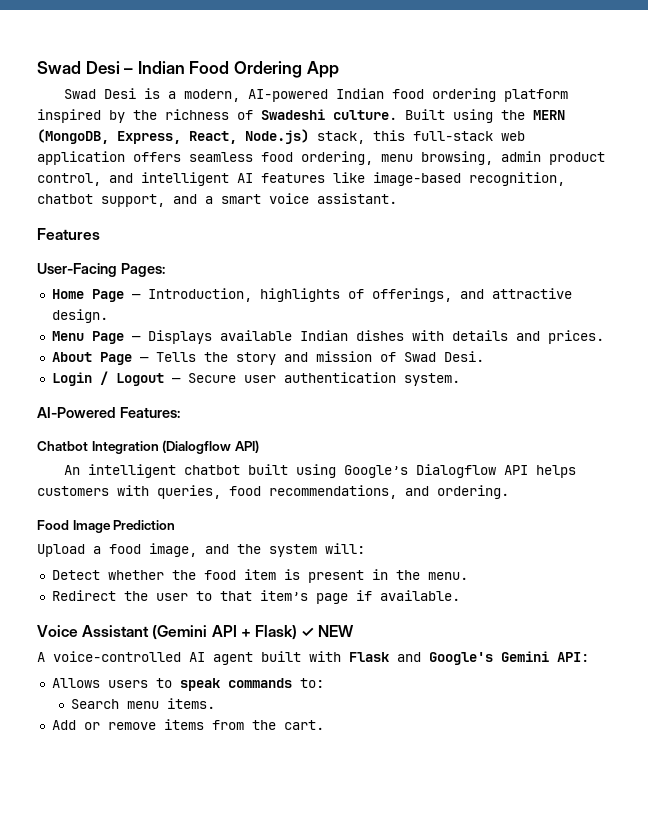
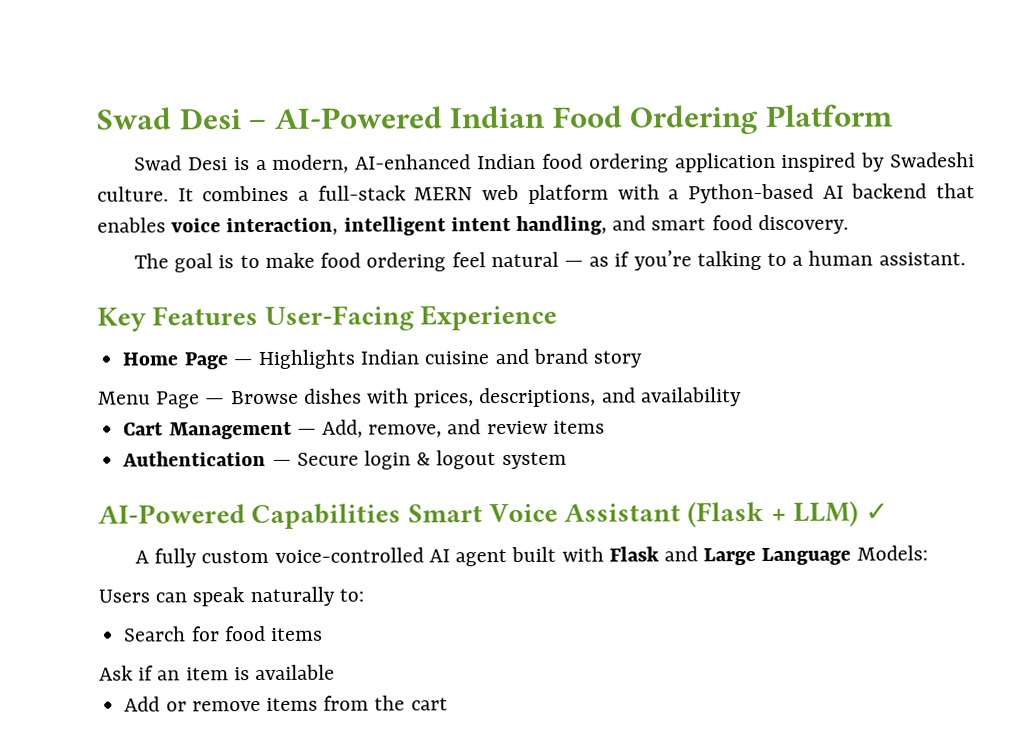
(134, 71) none -> [273,106,443,129] AI-Powered
[306,61,339,78] App -> [764,104,893,127] Platform
[247,89,328,102] AI-powered -> [355,154,472,170] AI-enhanced
[503,89,568,102] platform -> [674,152,776,173] application
[133,109,565,123] [37,129,525,144] [37,151,605,165] [37,172,565,186] [37,193,309,207] the richness of Swadeshi culture. Built using the MERN (MongoDB, Express, React, Node.js) stack, this full-stack web application offers seamless food ordering, menu browsing, admin product control, and intelligent AI features like image-based recognition, chatbot support, and a smart voice -> [890,152,975,168] [97,183,976,204] [97,214,849,236] [134,250,874,273] Swadeshi culture. It combines a full-stack MERN web platform with a Python-based AI backend that enables voice interaction, intelligent intent handling, and smart food discovery. // The goal is to make food ordering feel natural — as if you’re talking to a human
(397, 198) none -> [97,307,146,332] Key
[37,263,165,277] // User-Facing Pages: -> [264,304,557,331] User-Facing Experience
[147,288,572,302] [51,309,108,323] [51,330,604,344] [51,351,484,365] [51,371,460,386] [37,407,180,418] [37,440,259,454] [63,464,576,478] [37,485,509,499] [37,520,176,533] [37,543,365,557] [51,569,468,583] [51,590,460,604] [37,625,297,640] Introduction, highlights of offerings, and attractive design. // Menu Page — Displays available Indian dishes with details and prices. // About Page — Tells the story and mission of Swad Desi. // Login / Logout — Secure user authentication system. // AI-Powered Features: // Chatbot Integration (Dialogflow API) // An intelligent chatbot built using Google’s Dialogflow API helps customers with queries, food recommendations, and ordering. // Food Image Prediction // Upload a food image, and the system will: // Detect whether the food item is present in the menu. // Redirect the user to that item’s page if available. // Voice Assistant (Gemini API + Flask) -> [257,348,642,370] [98,387,742,409] [123,419,605,440] [122,450,567,470] [98,500,860,530] Highlights Indian cuisine and brand story // Menu Page — Browse dishes with prices, descriptions, and availability // Cart Management — Add, remove, and review items // Authentication — Secure login & logout system // AI-Powered Capabilities Smart Voice Assistant (Flask + LLM)
[318,625,355,637] NEW -> (890, 512) none
(45, 657) none -> [154,548,270,568] fully custom
[429,651,589,665] [51,678,324,691] [70,698,215,709] Google's Gemini API: // Allows users to speak commands to: // Search menu items. -> [703,545,928,566] [98,586,364,607] [123,625,323,642] [99,664,336,681] Large Language Models: // Users can speak naturally to: // Search for food items // Ask if an item is available
[283,720,324,730] cart. -> [410,697,448,711] cart

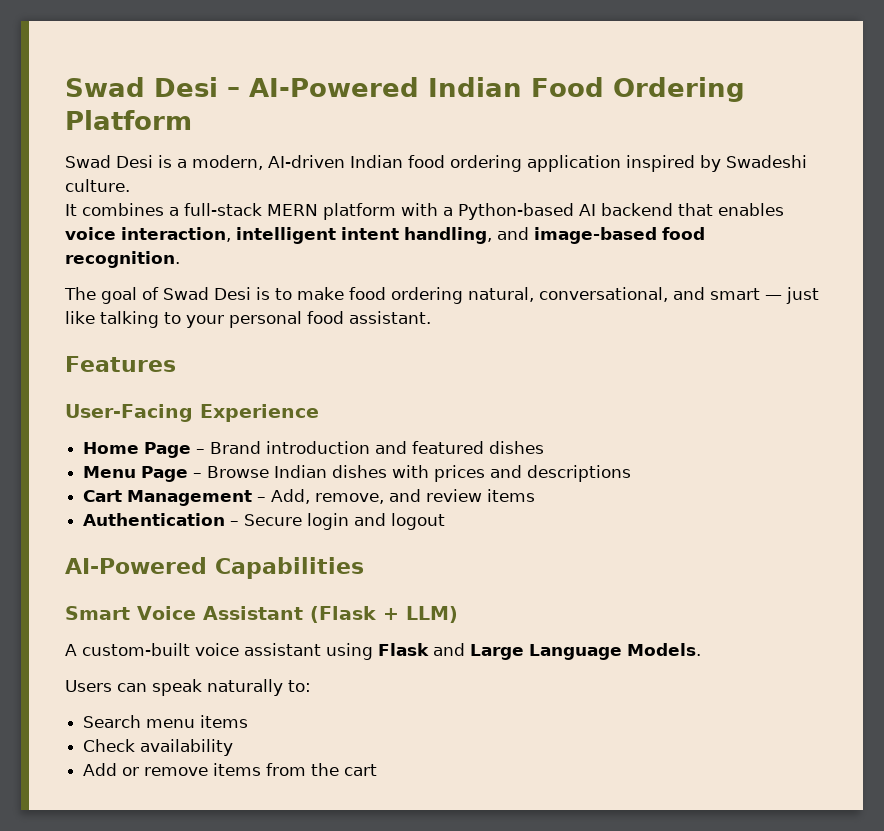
[355,154,472,170] AI-enhanced -> [268,155,345,168] AI-driven
(169, 194) none -> (130, 185) //
[482,184,520,201] web -> (318, 210) none
[651,214,849,235] smart food discovery. -> [534,227,705,244] [65,251,180,268] image-based food recognition.
(214, 263) none -> [142,287,251,300] of Swad Desi
[451,250,874,271] feel natural — as if you’re talking to a human -> [468,287,819,304] [65,311,344,328] natural, conversational, and smart — just like talking to your personal food
[97,307,146,332] Key -> (431, 317) none
(259, 316) none -> (176, 364) //
[232,348,642,370] [98,387,742,409] — Highlights Indian cuisine and brand story // Menu Page — Browse dishes with prices, descriptions, and availability -> [196,441,545,454] [83,465,632,482] – Brand introduction and featured dishes // Menu Page – Browse Indian dishes with prices and descriptions
[296,428,317,435] — -> [257,497,267,502] –
[271,459,292,466] — -> [230,521,240,526] –
[416,452,432,466] & -> [354,513,387,526] and
[501,451,567,470] system -> (446, 521) none
(402, 516) none -> (364, 568) //
[865,503,890,521] ✓ -> (458, 614) none
[154,546,604,568] fully custom voice-controlled AI agent built with -> [82,643,373,660] custom-built voice assistant using
[856,545,928,561] Models: -> [627,643,701,656] Models.
[190,625,323,642] [99,664,336,681] for food items // Ask if an item is available -> [146,715,249,728] [83,739,234,756] menu items // Check availability

